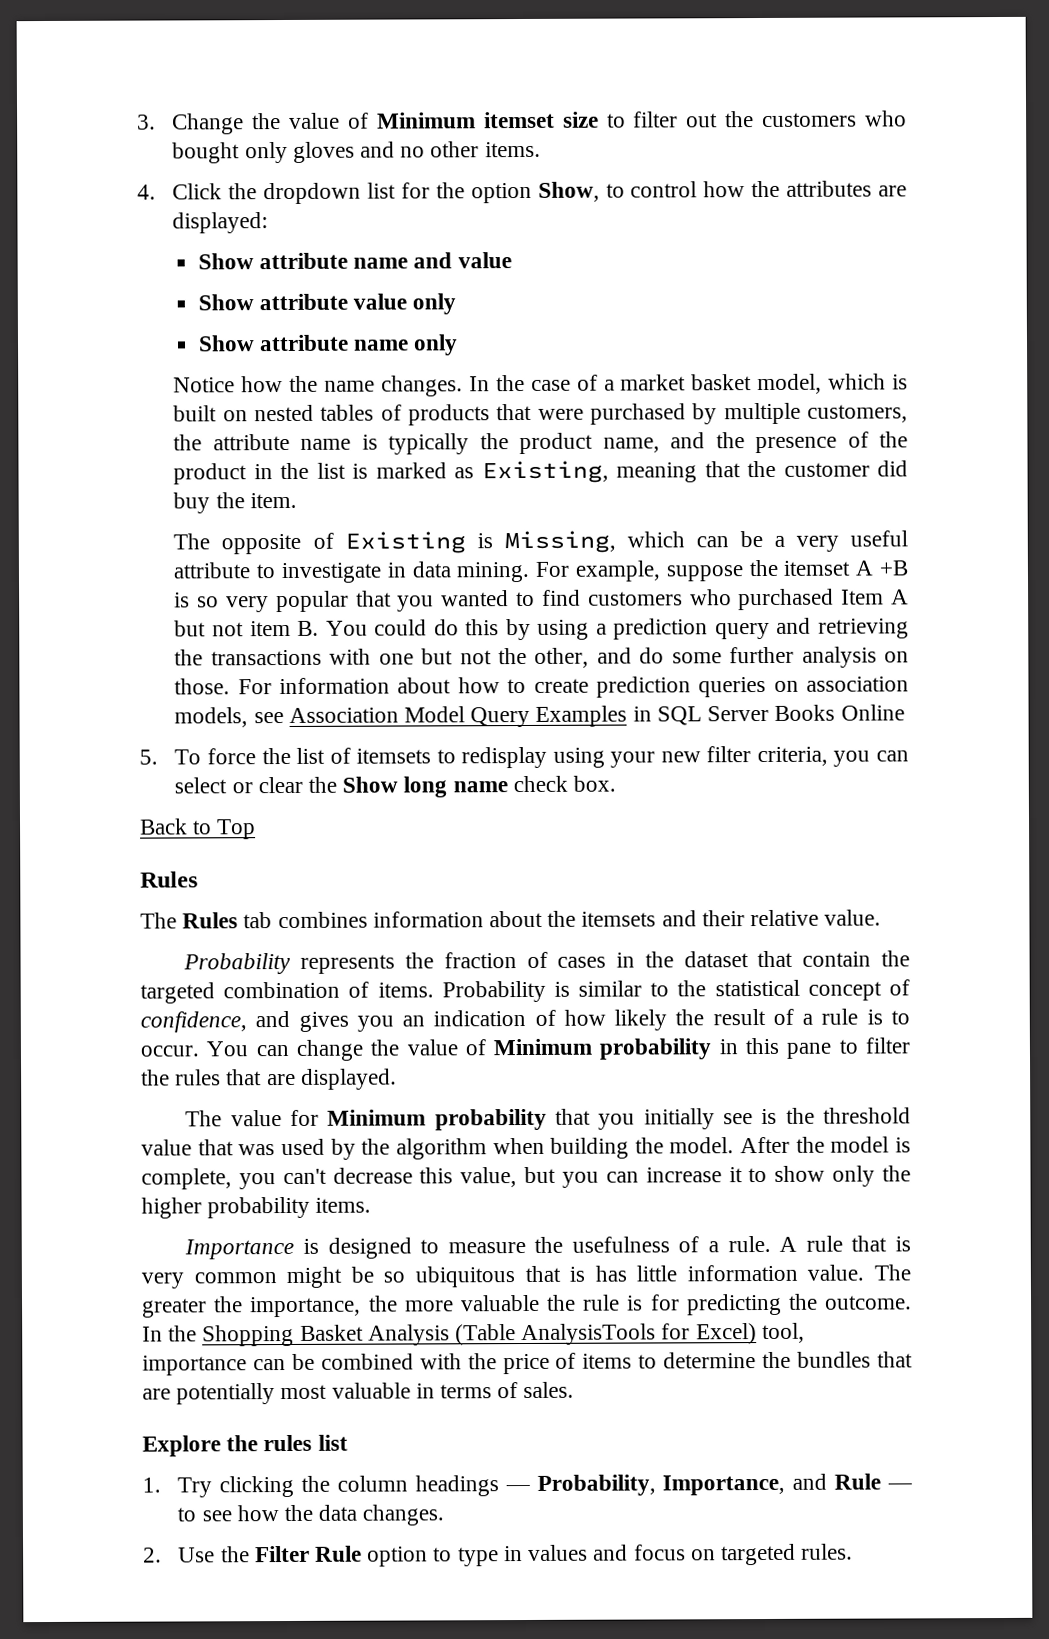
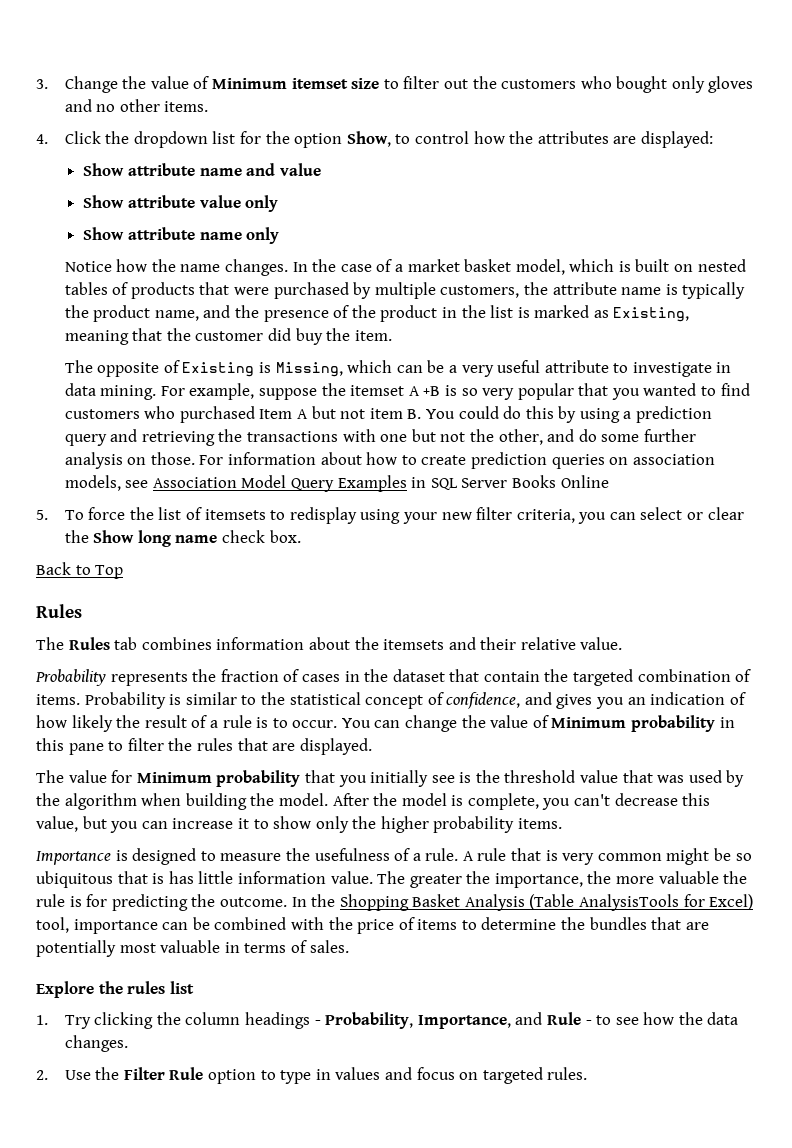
[504,1484,531,1492] — -> [314,1020,321,1025] -
[887,1483,913,1490] — -> [585,1020,592,1025] -

